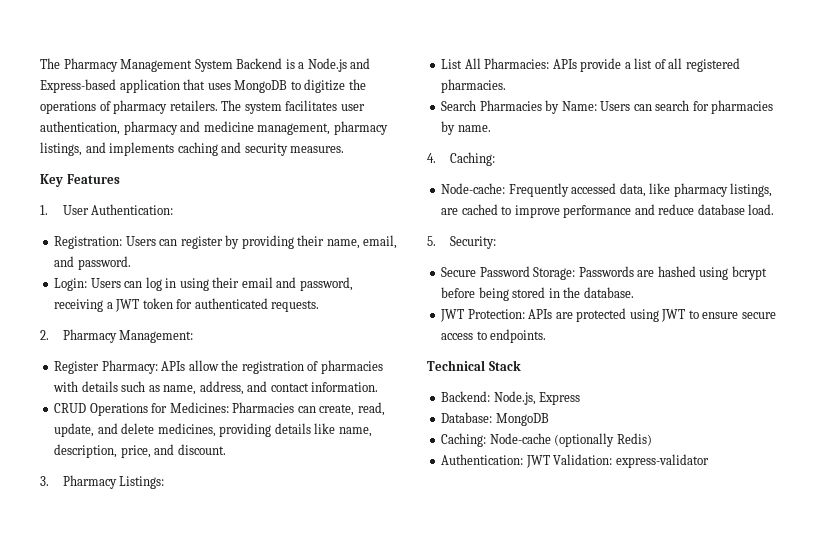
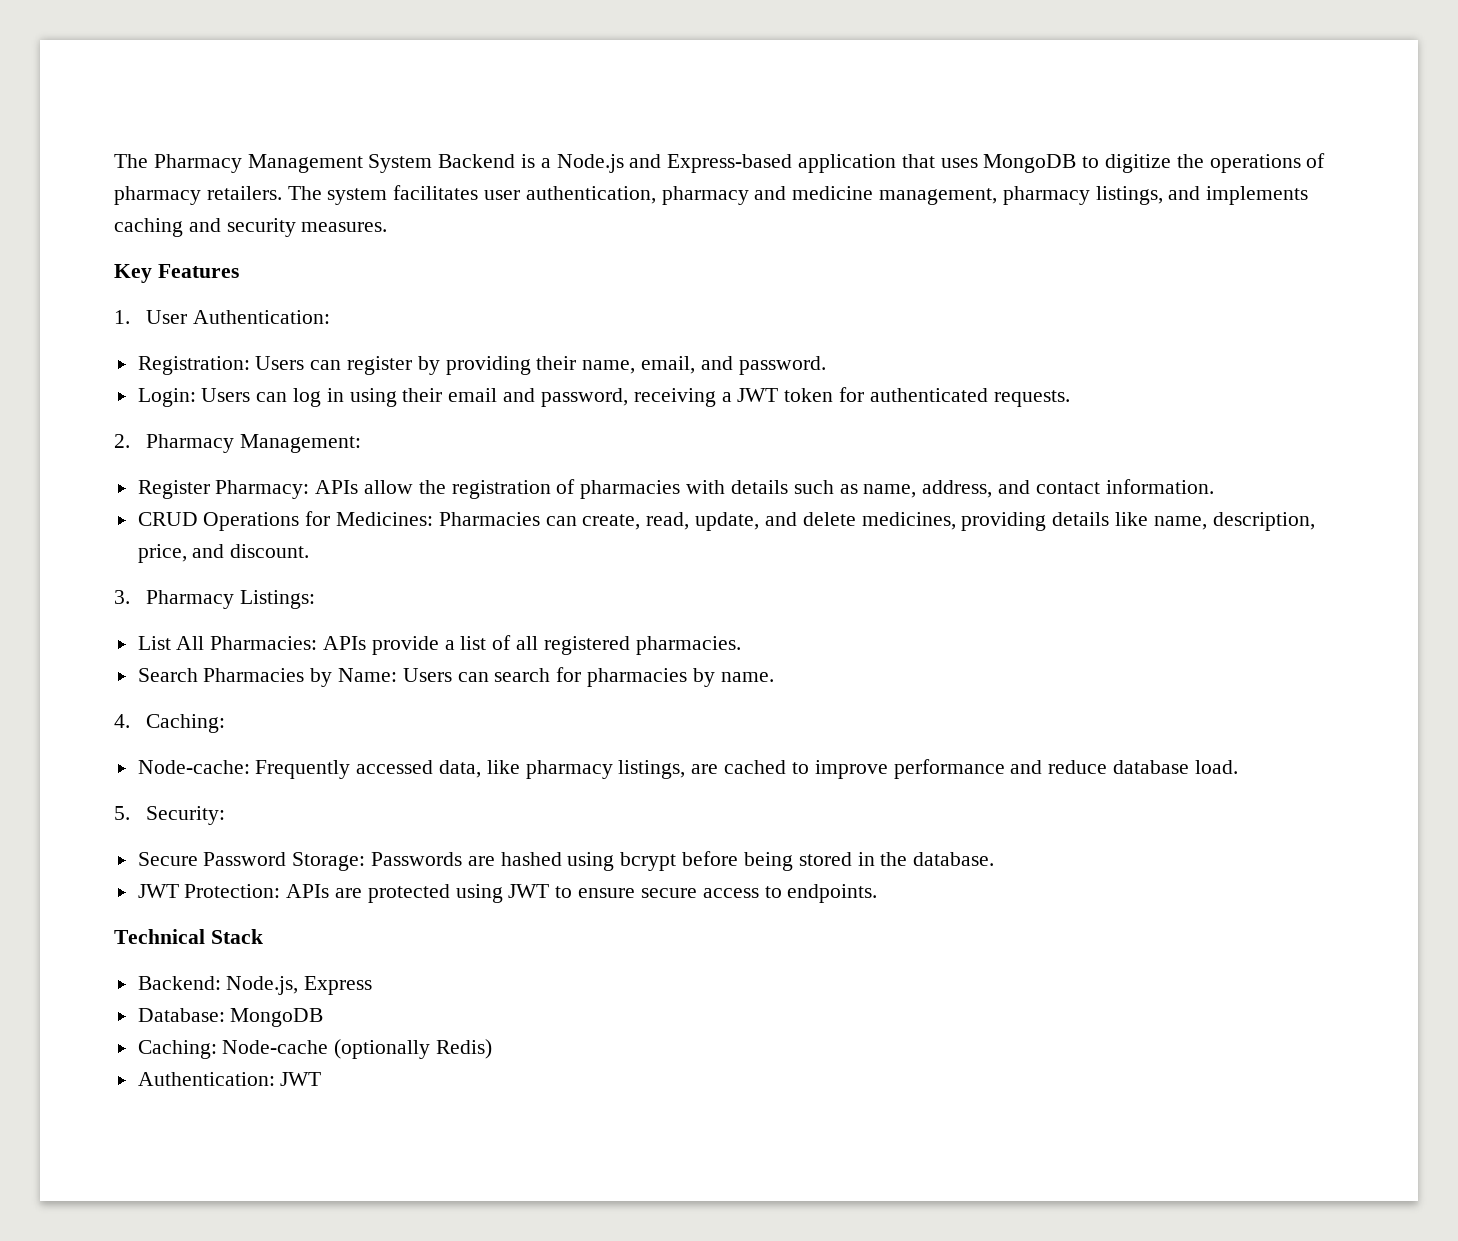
[553,454,709,468] Validation: express-validator -> (322, 1079) none

